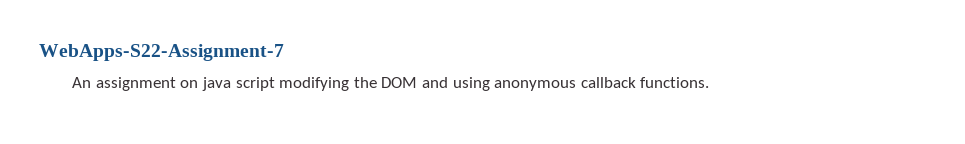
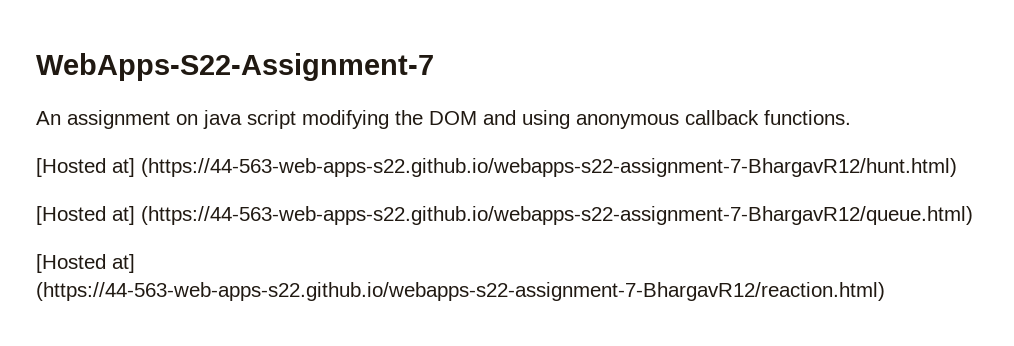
(710, 82) none -> [36,158,957,177] [36,206,973,225] [36,254,135,273] [36,282,885,301] // [Hosted at] (https://44-563-web-apps-s22.github.io/webapps-s22-assignment-7-BhargavR12/hunt.html) // [Hosted at] (https://44-563-web-apps-s22.github.io/webapps-s22-assignment-7-BhargavR12/queue.html) // [Hosted at] (https://44-563-web-apps-s22.github.io/webapps-s22-assignment-7-BhargavR12/reaction.html)

